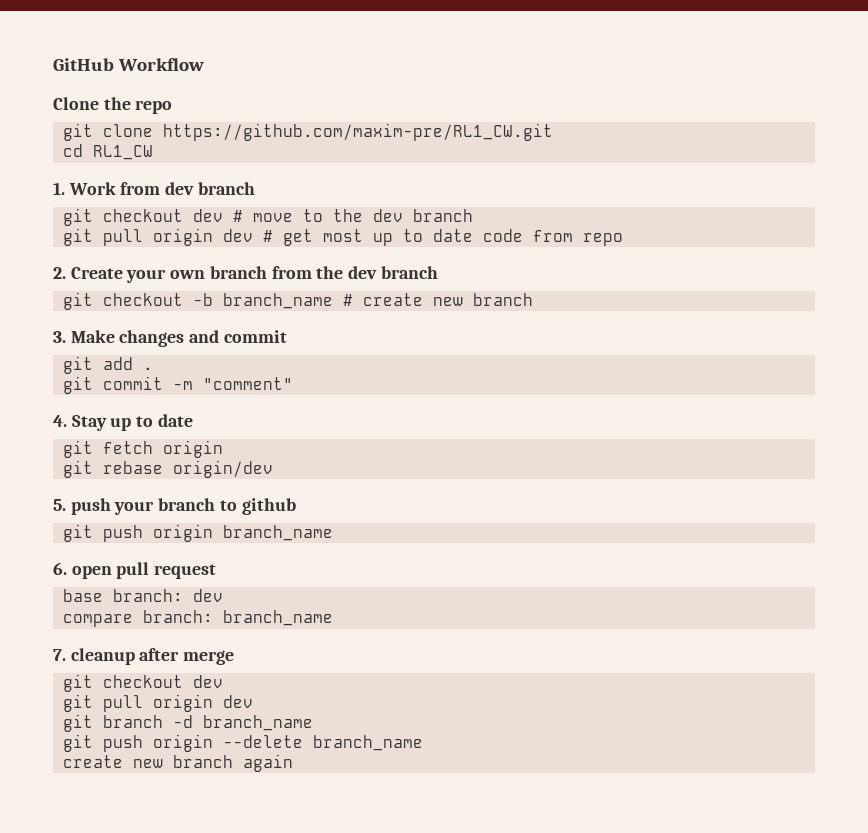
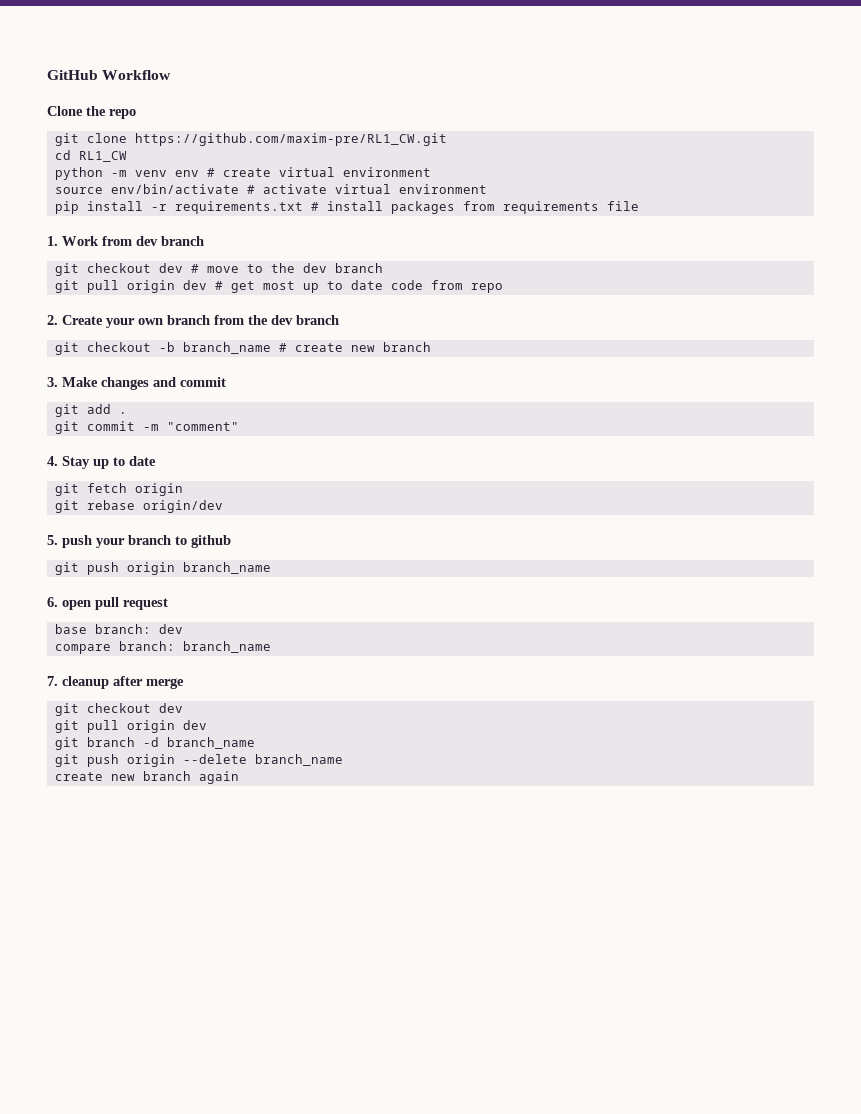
(153, 152) none -> [55,167,432,180] [55,184,488,194] [55,201,640,214] // python -m venv env # create virtual environment // source env/bin/activate # activate virtual environment // pip install -r requirements.txt # install packages from requirements file

